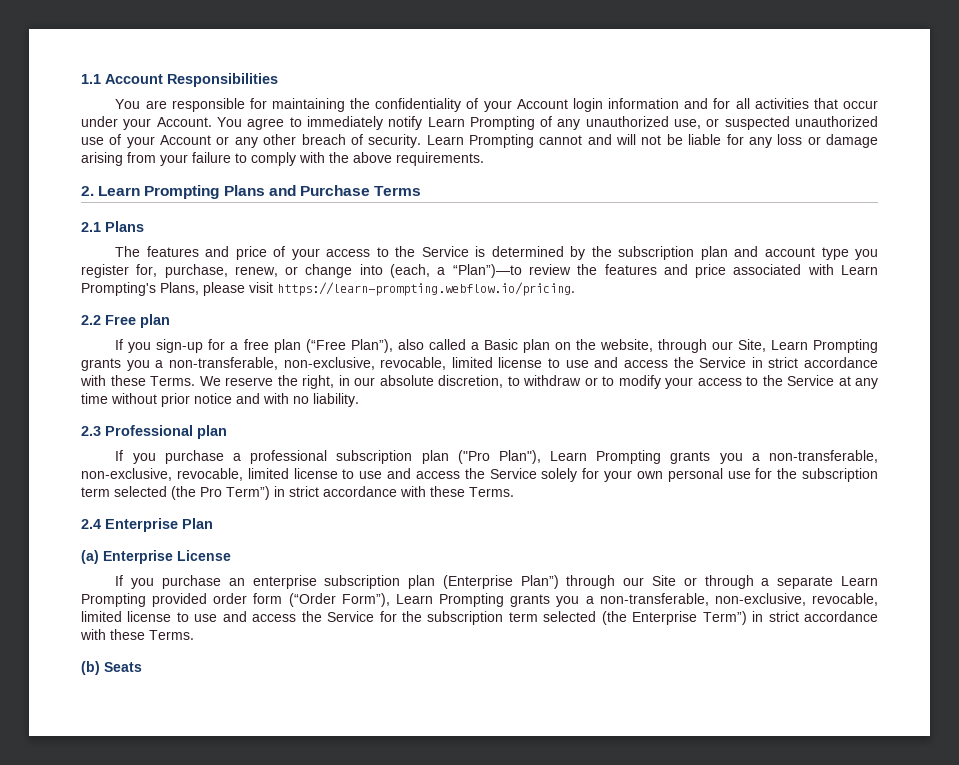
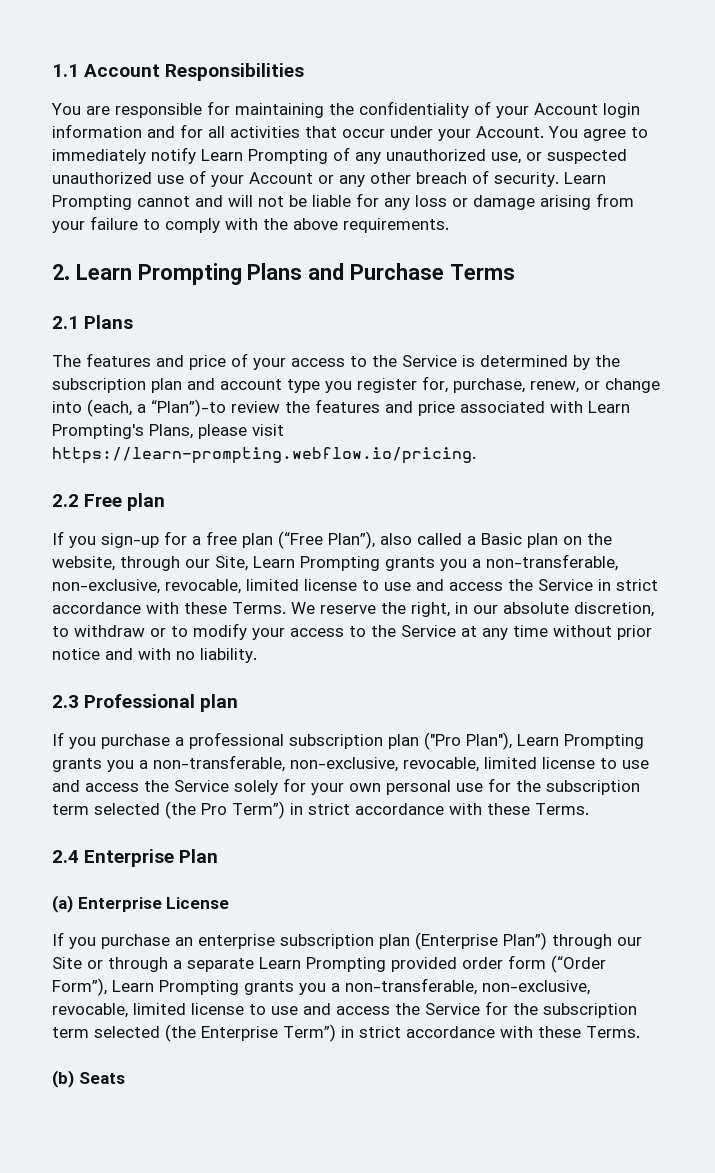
[452,264,522,278] “Plan”)—to -> [151,399,226,417] “Plan”)-to

